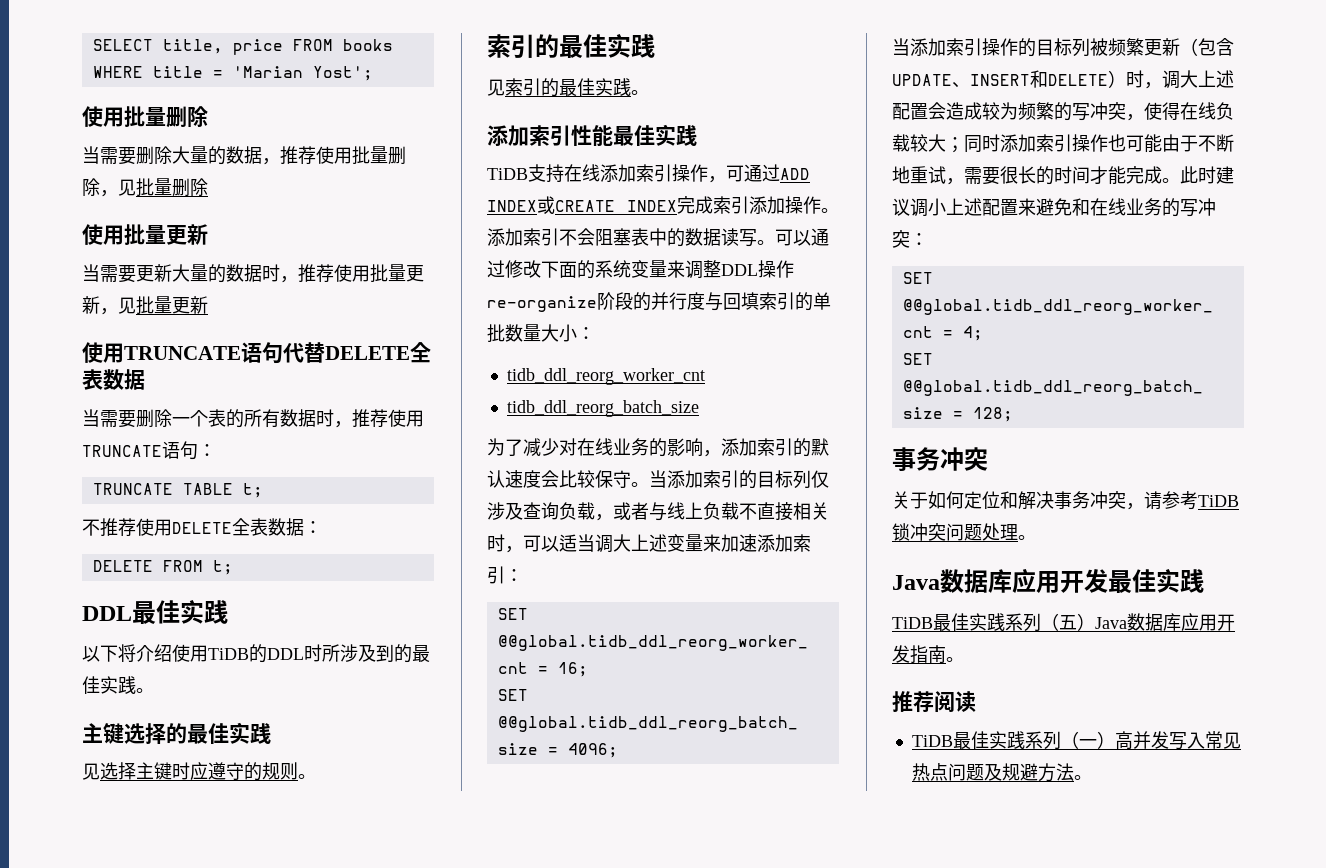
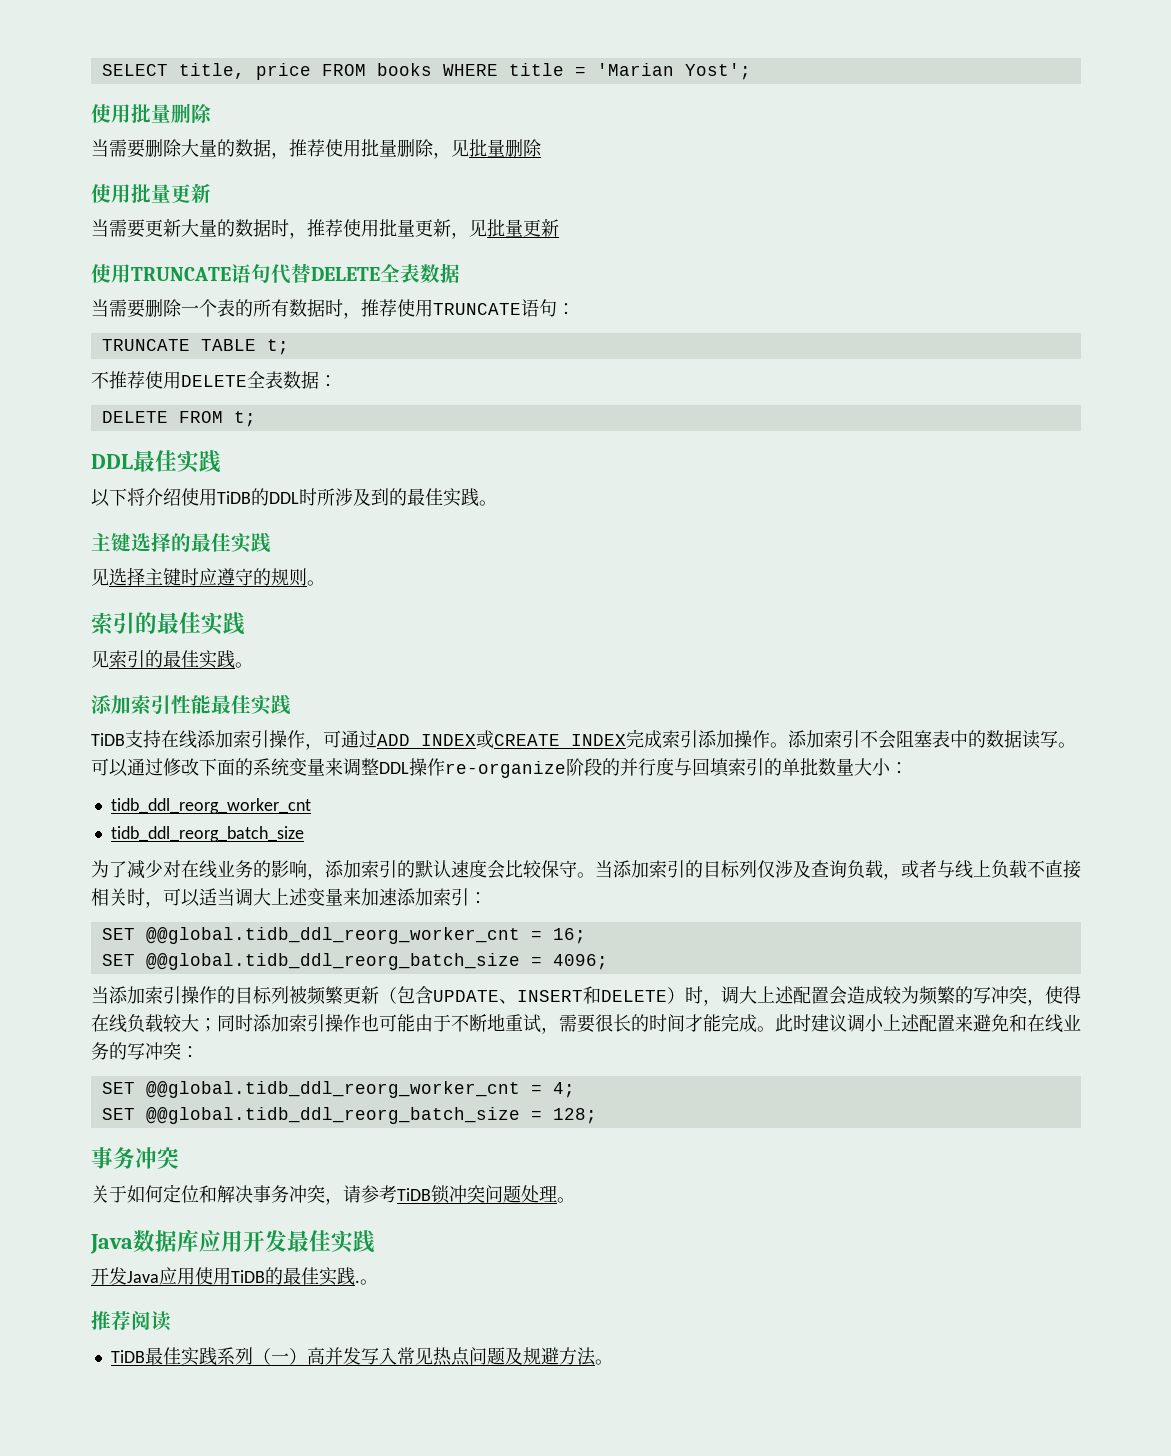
[892,613,1235,632] [892,645,946,664] TiDB最佳实践系列（五）Java数据库应用开发指南 -> [91,1267,360,1286] 开发Java应用使用TiDB的最佳实践.

